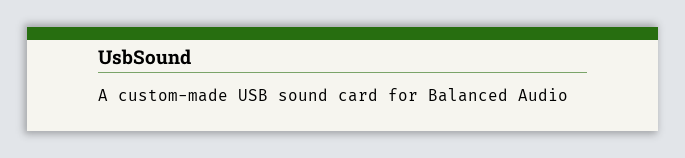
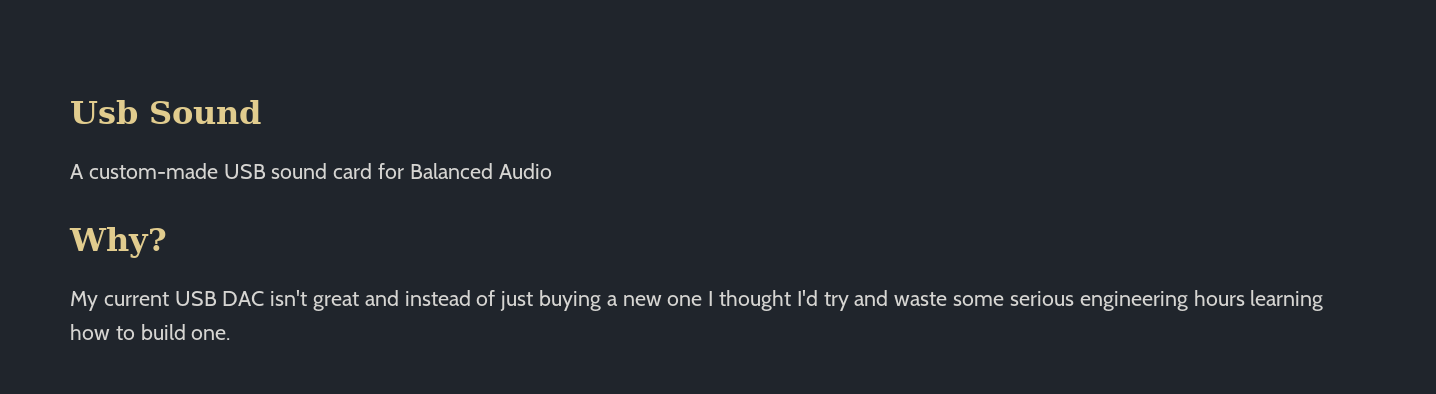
[98,49,191,65] UsbSound -> [70,100,261,124] Usb Sound
(568, 94) none -> [69,227,167,258] [70,290,1324,311] [70,324,231,340] // Why? // My current USB DAC isn't great and instead of just buying a new one I thought I'd try and waste some serious engineering hours learning how to build one.

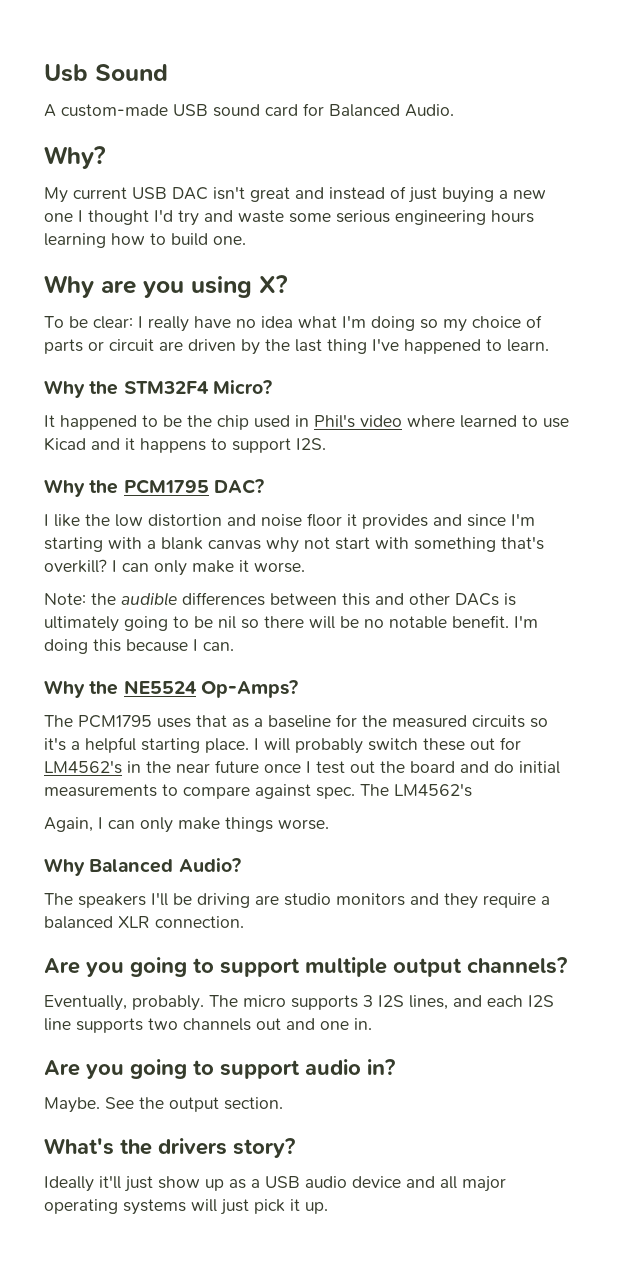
[498,163,552,179] Audio -> [405,104,454,117] Audio.
(231, 334) none -> [44,275,288,298] [44,315,542,332] [44,338,549,355] [44,380,272,398] [44,414,569,430] [44,437,326,453] [44,479,264,497] [44,513,535,529] [44,536,544,553] [44,559,305,576] [44,592,516,606] [44,615,538,632] [44,639,234,654] [44,680,298,698] [44,714,548,728] [44,737,521,754] [44,760,560,774] [44,783,472,799] [44,817,329,833] [44,858,241,876] [44,892,550,909] [44,916,244,929] [44,957,567,977] [44,995,554,1011] [44,1018,372,1033] [44,1059,395,1079] [44,1097,283,1113] [44,1138,295,1158] [44,1175,506,1192] [44,1199,328,1215] // Why are you using X? // To be clear: I really have no idea what I'm doing so my choice of parts or circuit are driven by the last thing I've happened to learn. // Why the STM32F4 Micro? // It happened to be the chip used in Phil's video where learned to use Kicad and it happens to support I2S. // Why the PCM1795 DAC? // I like the low distortion and noise floor it provides and since I'm starting with a blank canvas why not start with something that's overkill? I can only make it worse. // Note: the audible differences between this and other DACs is ultimately going to be nil so there will be no notable benefit. I'm doing this because I can. // Why the NE5524 Op-Amps? // The PCM1795 uses that as a baseline for the measured circuits so it's a helpful starting place. I will probably switch these out for LM4562's in the near future once I test out the board and do initial measurements to compare against spec. The LM4562's // Again, I can only make things worse. // Why Balanced Audio? // The speakers I'll be driving are studio monitors and they require a balanced XLR connection. // Are you going to support multiple output channels? // Eventually, probably. The micro supports 3 I2S lines, and each I2S line supports two channels out and one in. // Are you going to support audio in? // Maybe. See the output section. // What's the drivers story? // Ideally it'll just show up as a USB audio device and all major operating systems will just pick it up.

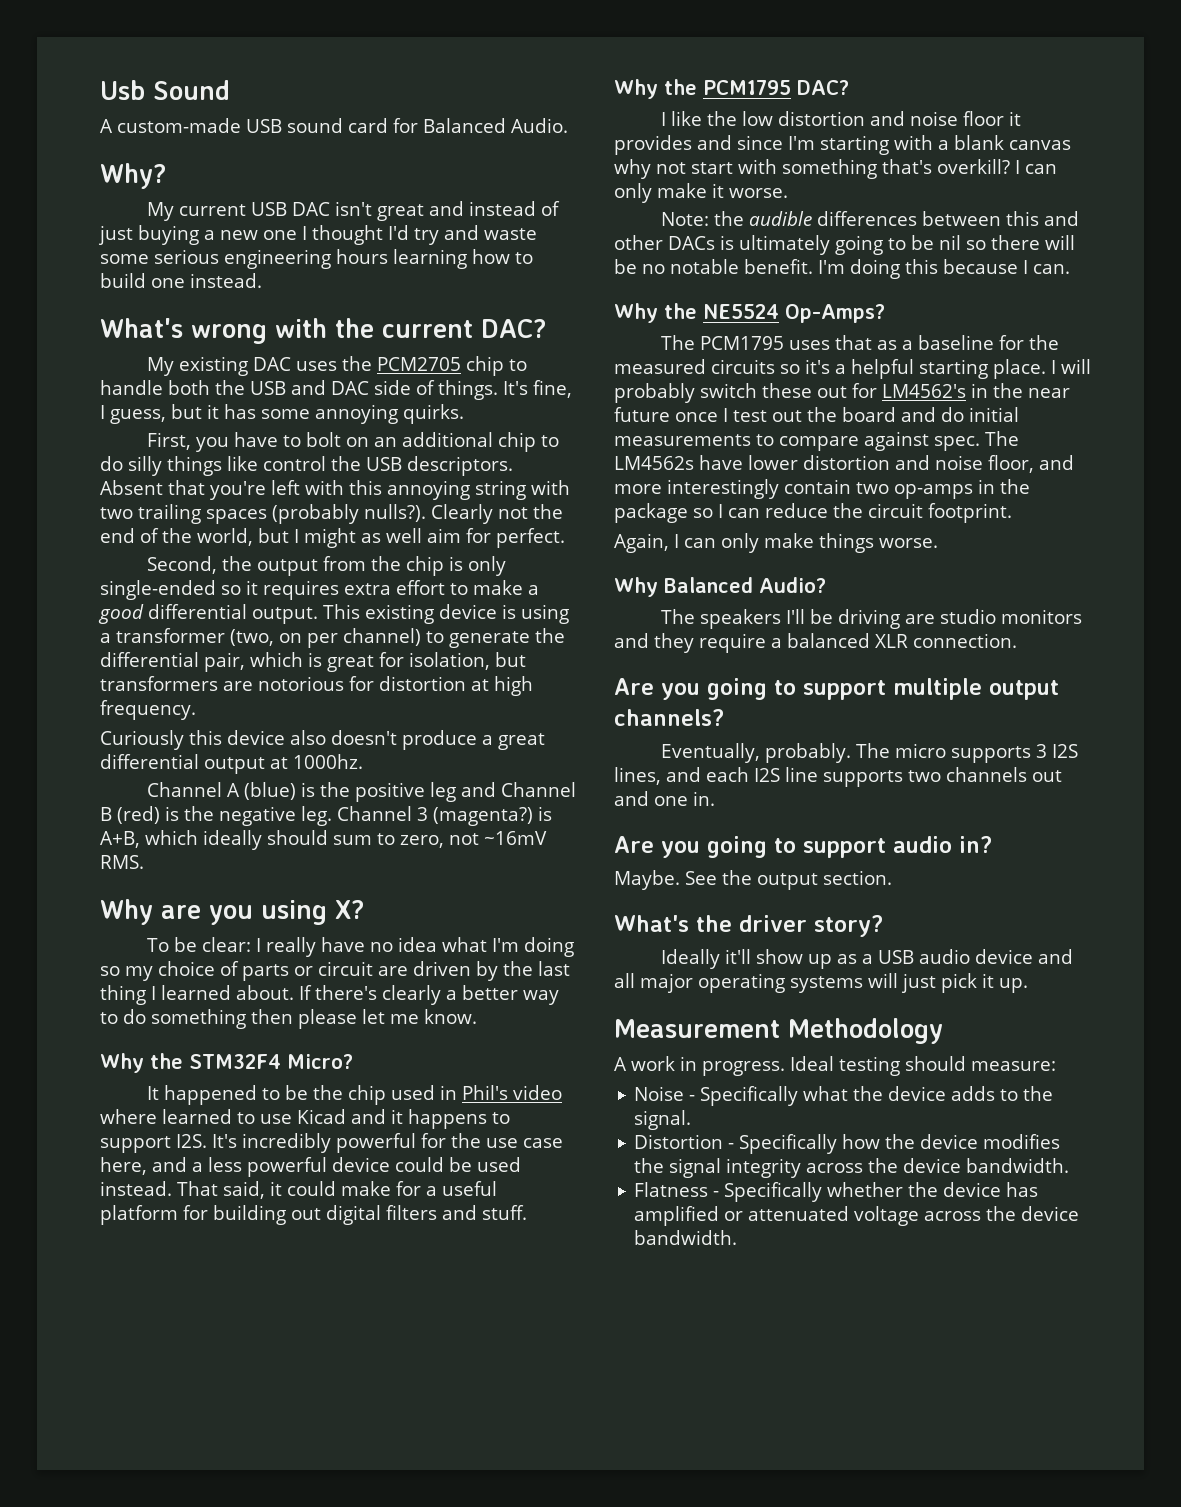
[213,236,246,245] one. -> [151,273,262,288] [100,318,547,344] [147,356,528,376] [100,380,572,400] [100,404,464,424] [147,432,560,452] [100,456,513,476] [100,480,570,500] [100,504,563,524] [100,528,565,548] [147,556,507,576] [100,580,539,600] [98,604,569,624] [100,628,565,648] [100,652,526,672] [100,676,533,696] [100,700,196,720] [100,730,545,750] [100,754,363,774] [147,782,577,802] [100,806,552,826] [100,830,547,850] [100,855,144,869] one instead. // What's wrong with the current DAC? // My existing DAC uses the PCM2705 chip to handle both the USB and DAC side of things. It's fine, I guess, but it has some annoying quirks. // First, you have to bolt on an additional chip to do silly things like control the USB descriptors. Absent that you're left with this annoying string with two trailing spaces (probably nulls?). Clearly not the end of the world, but I might as well aim for perfect. // Second, the output from the chip is only single-ended so it requires extra effort to make a good differential output. This existing device is using a transformer (two, on per channel) to generate the differential pair, which is great for isolation, but transformers are notorious for distortion at high frequency. // Curiously this device also doesn't produce a great differential output at 1000hz. // Channel A (blue) is the positive leg and Channel B (red) is the negative leg. Channel 3 (magenta?) is A+B, which ideally should sum to zero, not ~16mV RMS.
[372,338,549,354] I've happened to learn. -> [151,985,559,1005] [100,1009,477,1029] I learned about. If there's clearly a better way to do something then please let me know.
(326, 444) none -> [212,1133,563,1153] [100,1157,521,1177] [100,1181,497,1199] [100,1205,527,1225] It's incredibly powerful for the use case here, and a less powerful device could be used instead. That said, it could make for a useful platform for building out digital filters and stuff.
[394,783,472,797] LM4562's -> [614,455,1074,473] [614,479,1030,499] [614,503,1012,523] LM4562s have lower distortion and noise floor, and more interestingly contain two op-amps in the package so I can reduce the circuit footprint.
[158,1138,227,1155] drivers -> [739,915,807,932] driver
[124,1176,153,1192] just -> (752, 956) none
(328, 1208) none -> [614,1018,943,1044] [614,1056,1056,1076] [634,1086,1054,1106] [634,1110,692,1130] [634,1134,1061,1154] [634,1158,1070,1178] [634,1182,1039,1202] [634,1206,1080,1226] [634,1230,738,1245] // Measurement Methodology // A work in progress. Ideal testing should measure: // Noise - Specifically what the device adds to the signal. // Distortion - Specifically how the device modifies the signal integrity across the device bandwidth. // Flatness - Specifically whether the device has amplified or attenuated voltage across the device bandwidth.

